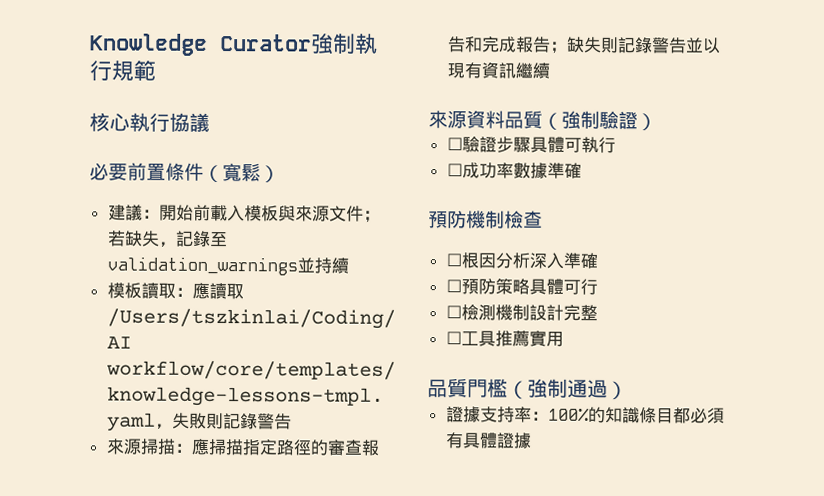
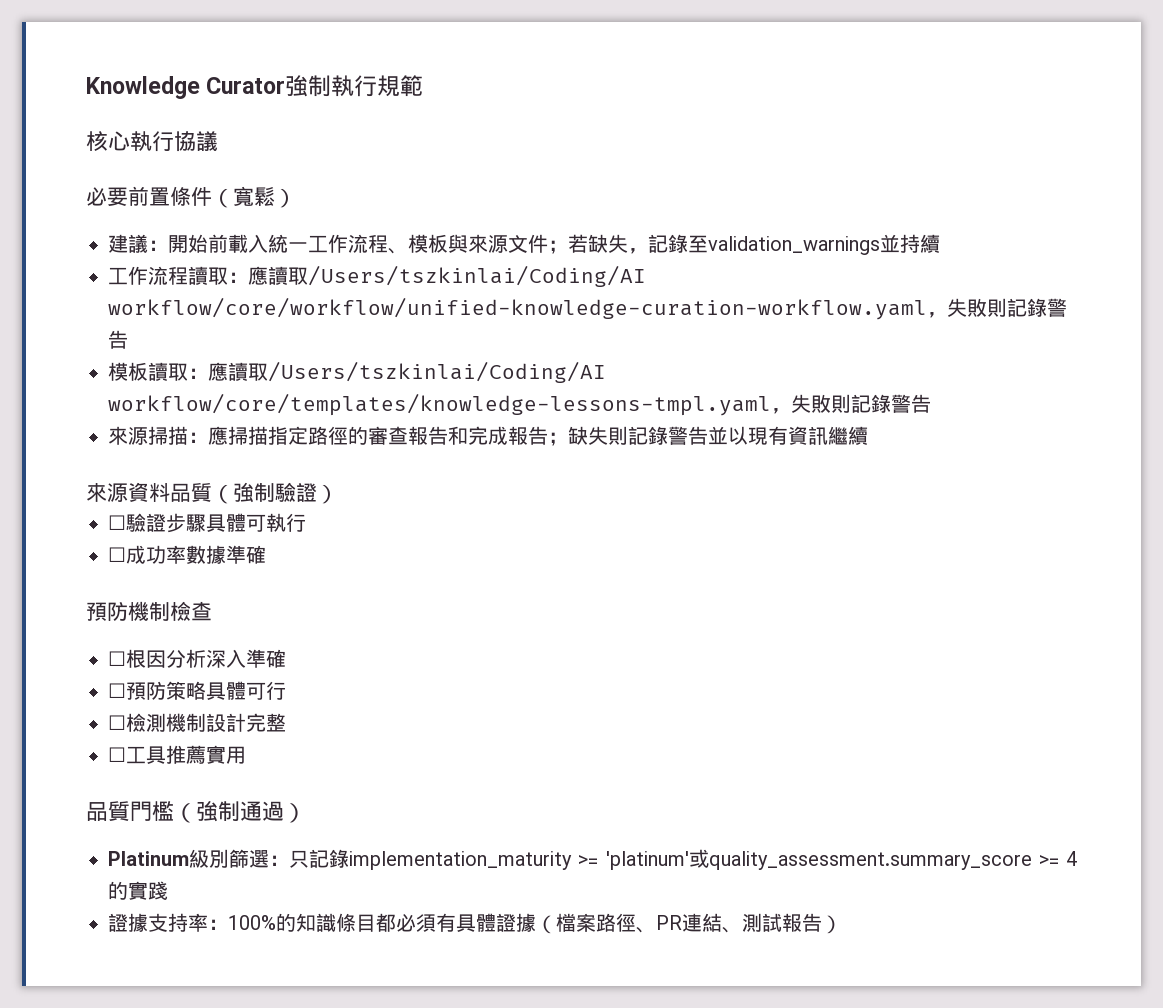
(245, 213) none -> [268,234,408,254] 統一工作流程、
(349, 265) none -> [108,265,646,287] [108,297,1067,320] [108,330,128,349] // 工作流程讀取：應讀取/Users/tszkinlai/Coding/AI workflow/core/workflow/unified-knowledge-curation-workflow.yaml，失敗則記錄警告
(628, 390) none -> [108,849,1077,870] [108,881,168,900] // Platinum級別篩選：只記錄implementation_maturity >= 'platinum'或quality_assessment.summary_score >= 4的實踐
(532, 440) none -> [536,913,842,934] （檔案路徑、PR連結、測試報告）

